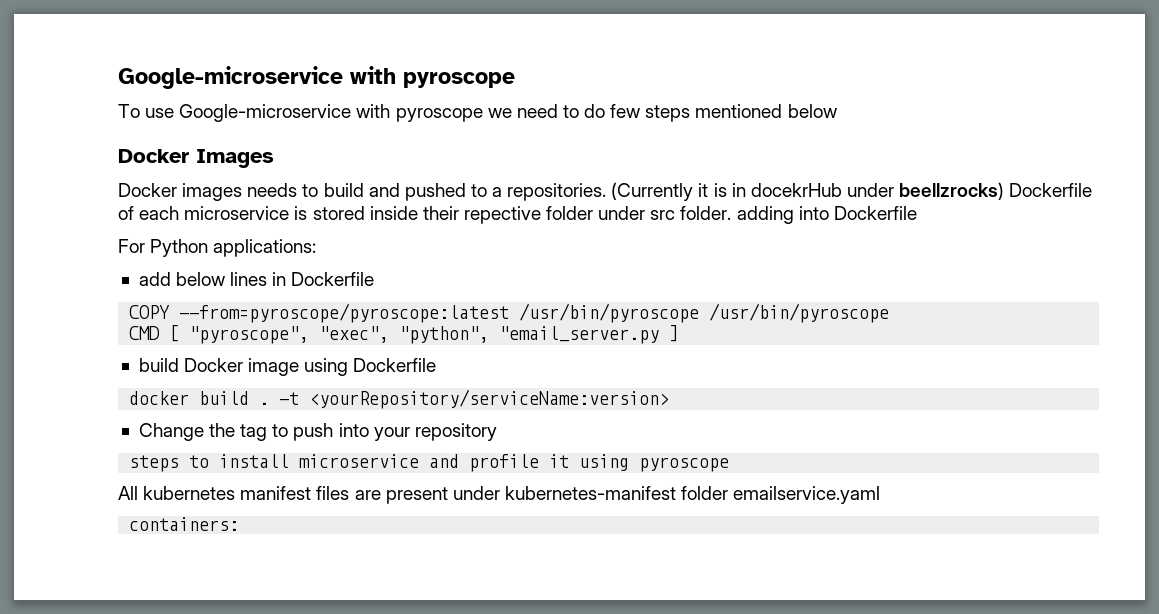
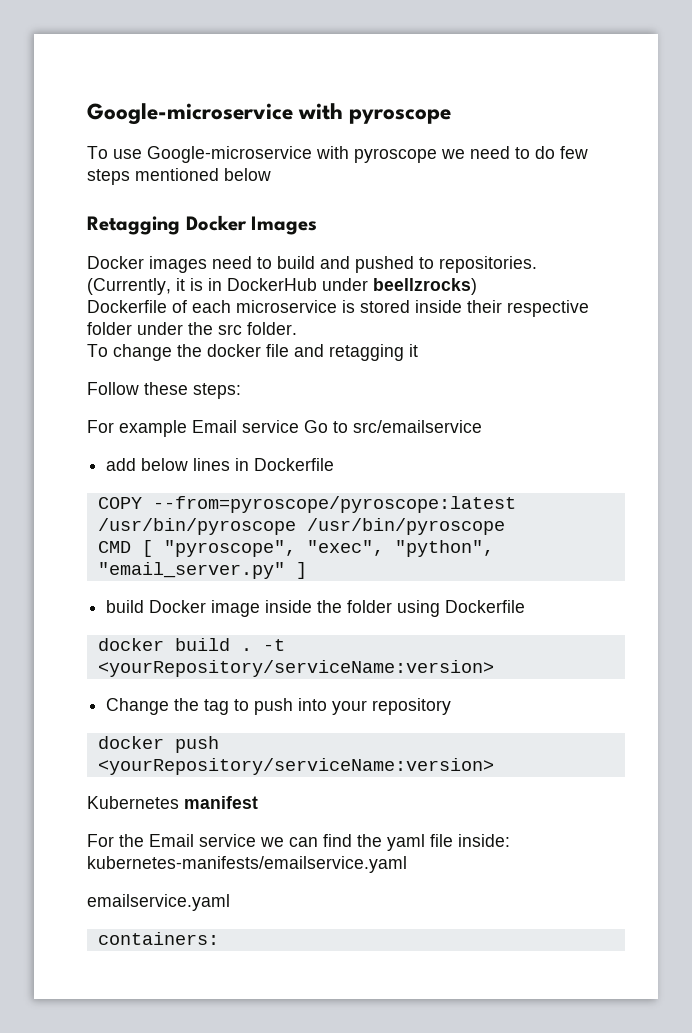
(837, 111) none -> [87,216,180,235] Retagging
[247,183,298,197] needs -> [212,256,252,269] need
[492,182,694,201] a repositories. (Currently -> [439,256,537,273] [87,278,171,295] repositories. (Currently,
[750,183,842,197] docekrHub -> [227,278,317,291] DockerHub
(1005, 191) none -> (477, 286) //
[463,206,541,224] repective -> [507,300,589,317] respective
(646, 213) none -> [188,322,213,335] the
[736,206,917,224] [118,239,317,257] adding into Dockerfile // For Python applications: -> [87,344,418,361] [87,382,241,399] [87,420,482,437] // To change the docker file and retagging it // Follow these steps: // For example Email service Go to src/emailservice
[499,326,660,344] "email_server.py -> [97,562,285,579] "email_server.py"
(300, 367) none -> [265,600,393,613] inside the folder
[129,454,730,472] [118,486,729,504] steps to install microservice and profile it using pyroscope // All kubernetes manifest files are present under kubernetes-manifest folder -> [97,736,219,753] [97,758,494,775] [87,796,258,809] [87,834,510,851] [87,856,407,873] docker push <yourRepository/serviceName:version> // Kubernetes manifest // For the Email service we can find the yaml file inside: kubernetes-manifests/emailservice.yaml //

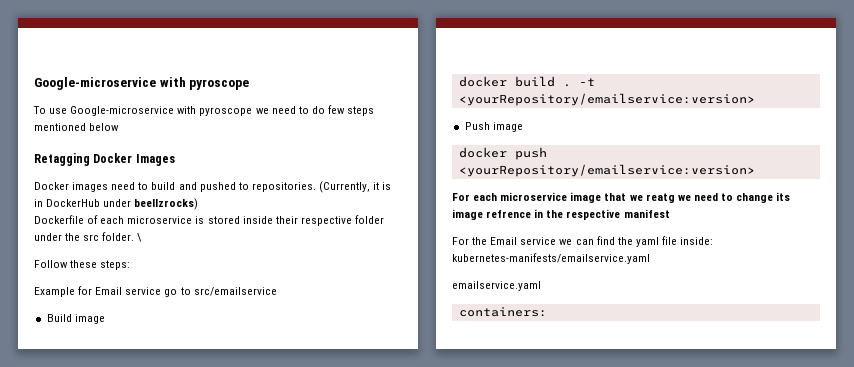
[87,344,418,361] // To change the docker file and retagging it -> [137,233,143,242] \
[87,420,328,437] For example Email service Go -> [34,286,178,297] Example for Email service go
[106,458,335,471] [97,496,516,513] [97,518,505,535] [97,540,494,557] [97,562,307,579] [106,600,526,617] [97,638,285,651] [97,660,494,677] [106,698,452,715] [97,736,219,753] [97,758,494,775] [87,796,179,809] add below lines in Dockerfile // COPY --from=pyroscope/pyroscope:latest /usr/bin/pyroscope /usr/bin/pyroscope // CMD [ "pyroscope", "exec", "python", "email_server.py" ] // build Docker image inside the folder using Dockerfile // docker build . -t <yourRepository/serviceName:version> // Change the tag to push into your repository // docker push <yourRepository/serviceName:version> // Kubernetes -> [46,314,105,324] [458,76,595,87] [458,93,755,106] [464,122,523,132] [458,147,547,160] [458,164,755,177] [452,192,791,203] [452,209,621,220] Build image // docker build . -t <yourRepository/emailservice:version> // Push image // docker push <yourRepository/emailservice:version> // For each microservice image that we reatg we need to change its image refrence in the respective

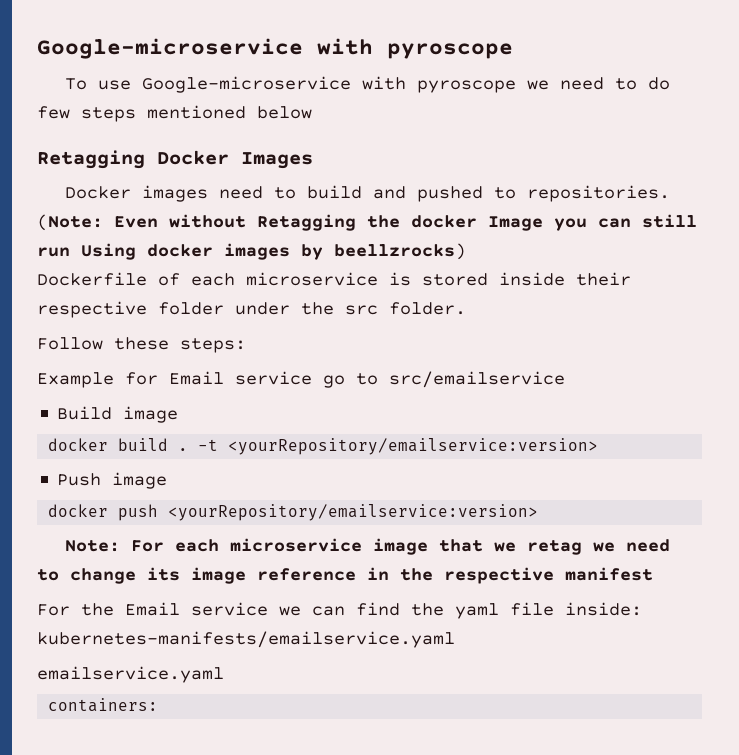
[318,181,392,193] [34,199,132,207] (Currently, it is in DockerHub under -> [37,214,697,231] [37,243,323,260] (Note: Even without Retagging the docker Image you can still run Using docker images by
[137,233,143,242] \ -> (466, 308) none
(755, 170) none -> [64,540,120,552] Note:
[645,193,675,203] reatg -> [526,540,582,555] retag
[486,210,532,218] refrence -> [257,568,356,581] reference

